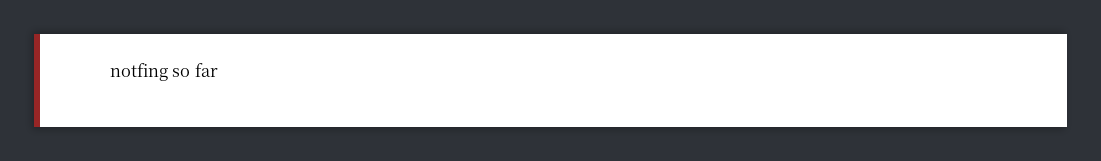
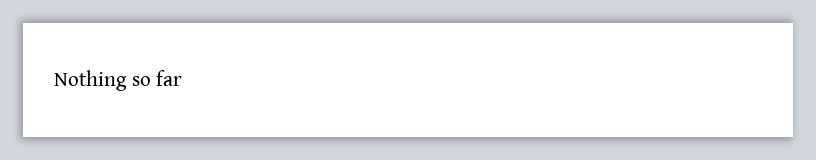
[110,63,168,81] notfing -> [54,70,127,91] Nothing

